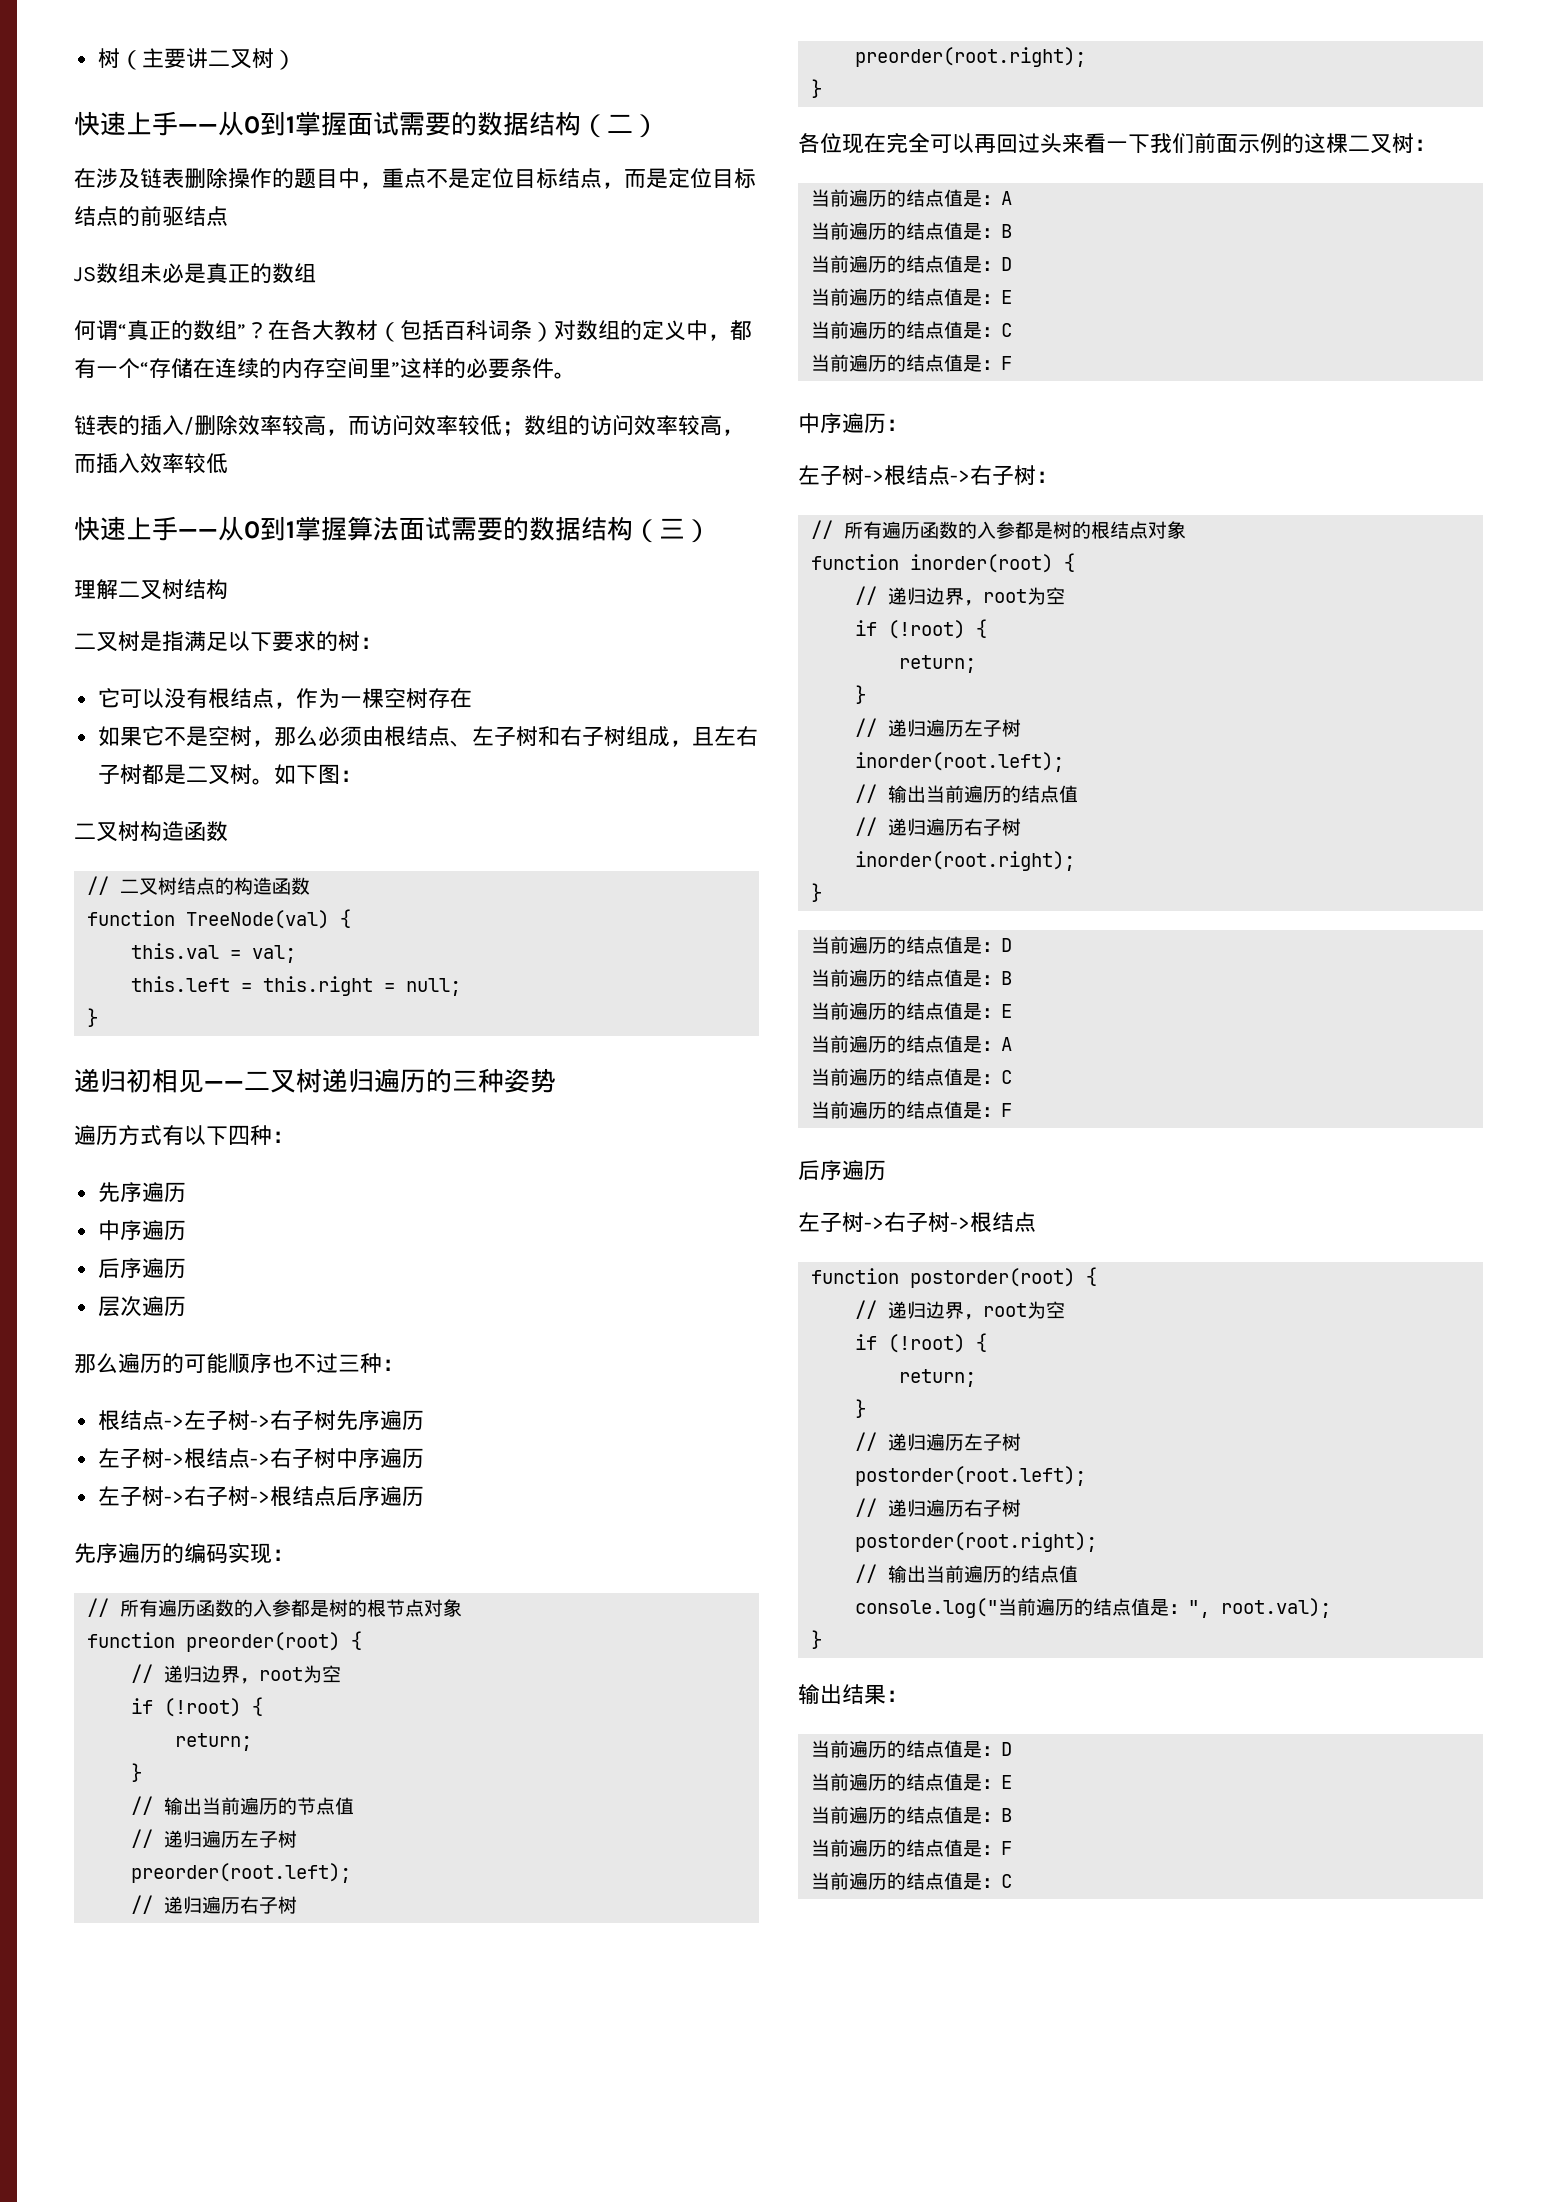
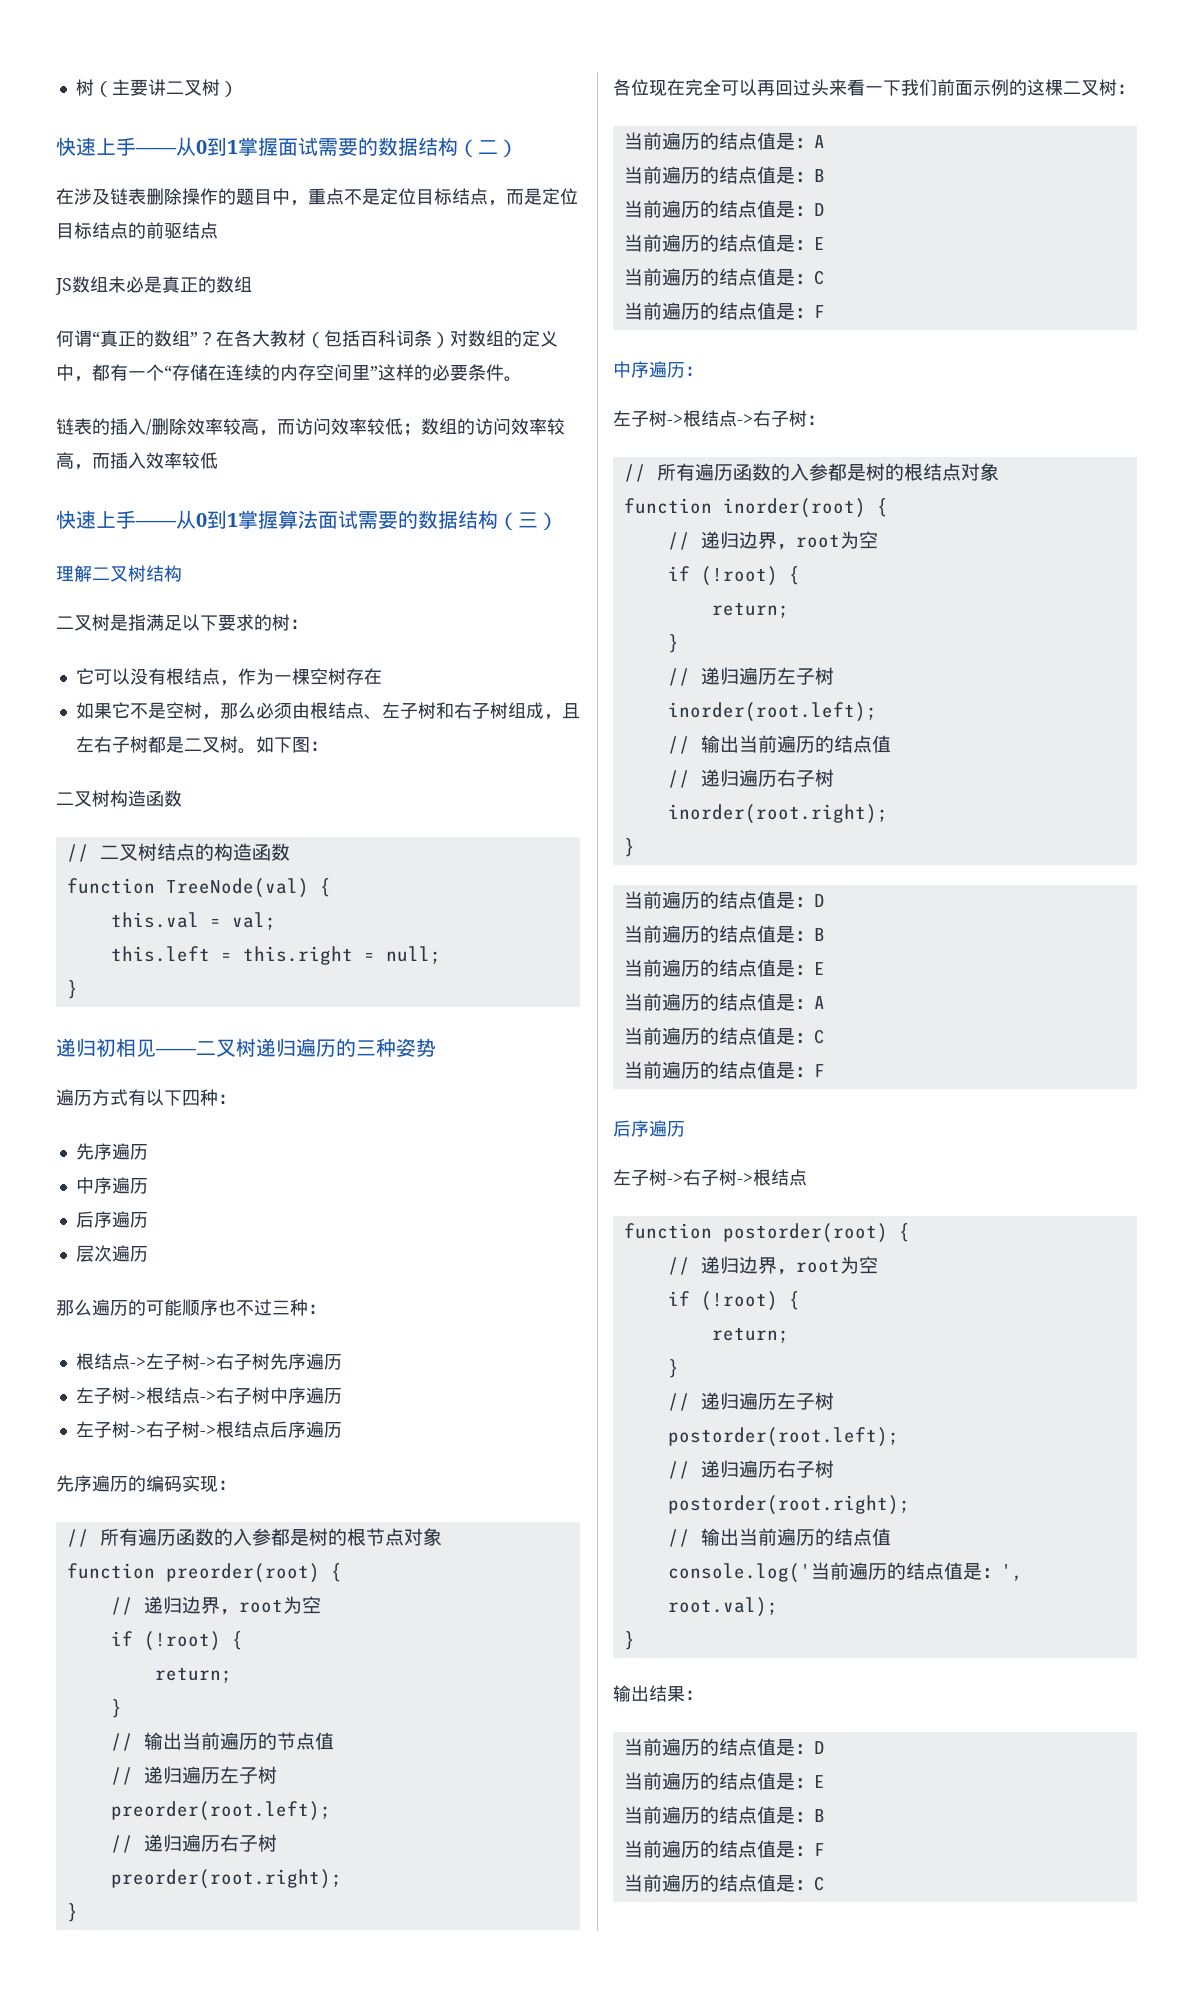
[855,1598,1211,1618] console.log("当前遍历的结点值是：", -> [667,1562,1023,1583] console.log('当前遍历的结点值是：',

